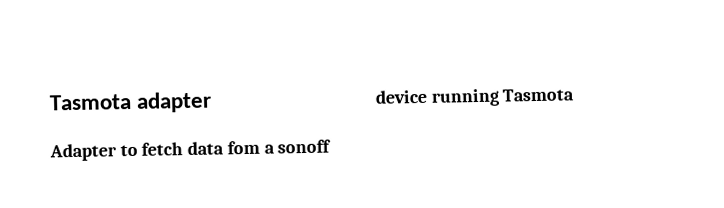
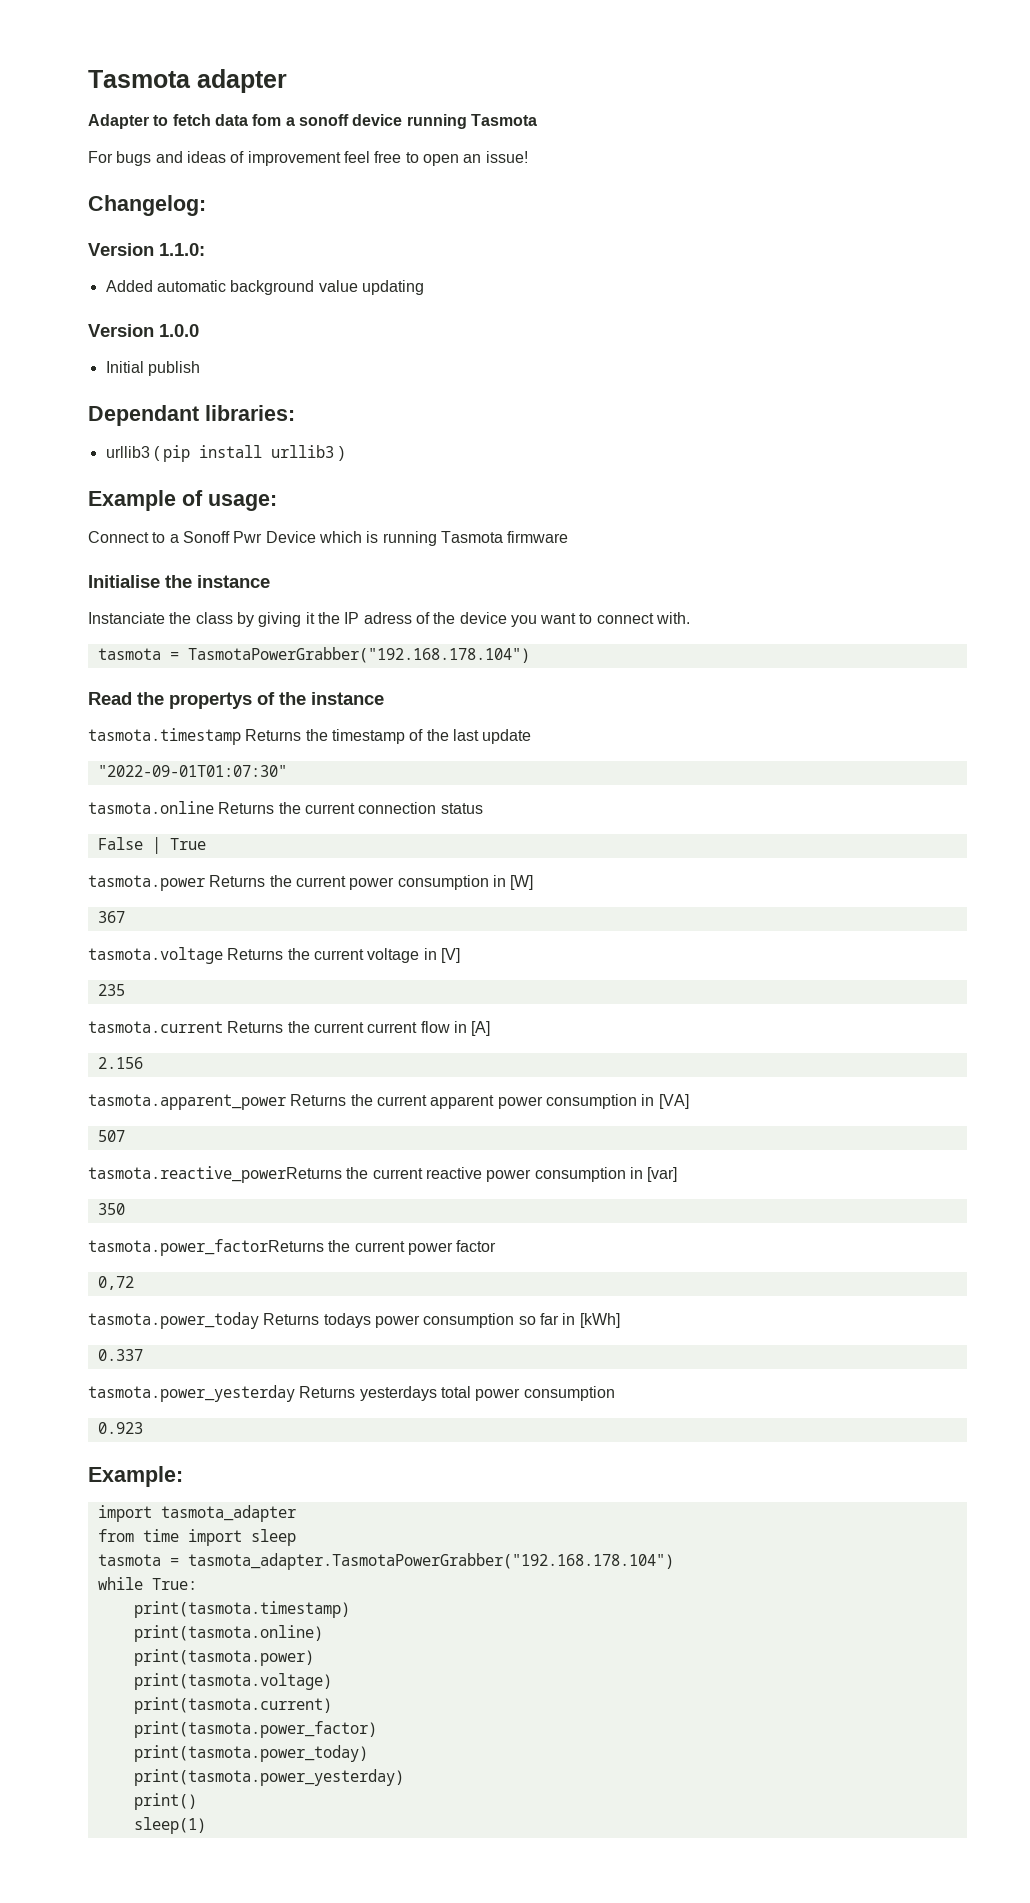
(575, 95) none -> [88,151,528,166] [88,195,206,216] [88,243,205,256] [105,280,424,295] [88,324,199,337] [105,361,200,376] [88,405,295,426] [105,445,344,462] [88,490,277,511] [88,531,569,546] [88,575,270,588] [88,612,691,627] [97,647,530,663] [88,692,384,709] [88,728,532,745] [97,765,287,777] [88,801,483,814] [97,837,206,854] [88,875,534,891] [97,911,125,923] [88,947,460,964] [97,984,125,996] [88,1021,491,1036] [97,1057,143,1069] [88,1094,689,1110] [97,1130,125,1142] [88,1166,678,1183] [97,1203,125,1215] [88,1239,497,1256] [97,1276,134,1290] [88,1312,620,1329] [97,1349,143,1361] [88,1385,615,1402] [97,1422,143,1434] [88,1466,183,1487] [97,1505,296,1522] [97,1529,296,1546] [97,1553,674,1570] [97,1577,197,1590] [133,1601,350,1618] [133,1625,323,1642] [133,1649,314,1666] [133,1673,332,1690] [133,1697,332,1714] [133,1721,377,1738] [133,1745,368,1762] [133,1769,404,1786] [133,1793,197,1810] [133,1817,206,1834] // For bugs and ideas of improvement feel free to open an issue! // Changelog: // Version 1.1.0: // Added automatic background value updating // Version 1.0.0 // Initial publish // Dependant libraries: // urllib3 ( pip install urllib3 ) // Example of usage: // Connect to a Sonoff Pwr Device which is running Tasmota firmware // Initialise the instance // Instanciate the class by giving it the IP adress of the device you want to connect with. // tasmota = TasmotaPowerGrabber("192.168.178.104") // Read the propertys of the instance // tasmota.timestamp Returns the timestamp of the last update // "2022-09-01T01:07:30" // tasmota.online Returns the current connection status // False | True // tasmota.power Returns the current power consumption in [W] // 367 // tasmota.voltage Returns the current voltage in [V] // 235 // tasmota.current Returns the current current flow in [A] // 2.156 // tasmota.apparent_power Returns the current apparent power consumption in [VA] // 507 // tasmota.reactive_powerReturns the current reactive power consumption in [var] // 350 // tasmota.power_factorReturns the current power factor // 0,72 // tasmota.power_today Returns todays power consumption so far in [kWh] // 0.337 // tasmota.power_yesterday Returns yesterdays total power consumption // 0.923 // Example: // import tasmota_adapter // from time import sleep // tasmota = tasmota_adapter.TasmotaPowerGrabber("192.168.178.104") // while True: // print(tasmota.timestamp) // print(tasmota.online) // print(tasmota.power) // print(tasmota.voltage) // print(tasmota.current) // print(tasmota.power_factor) // print(tasmota.power_today) // print(tasmota.power_yesterday) // print() // sleep(1)

